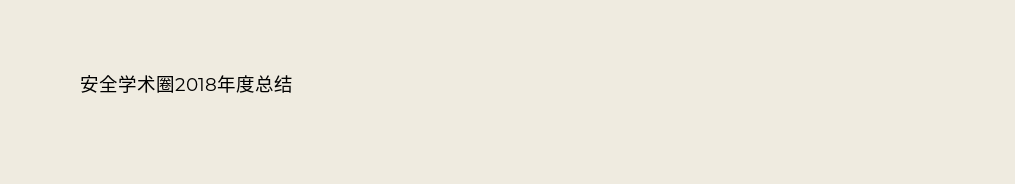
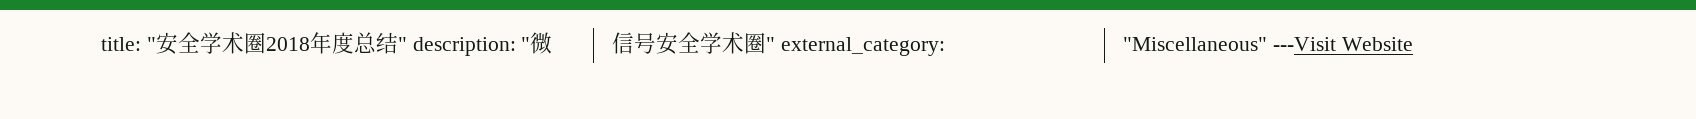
(80, 84) none -> [101,37,156,51] title: "
(293, 84) none -> [397,32,1413,56] " description: "微信号安全学术圈" external_category: "Miscellaneous" ---Visit Website

